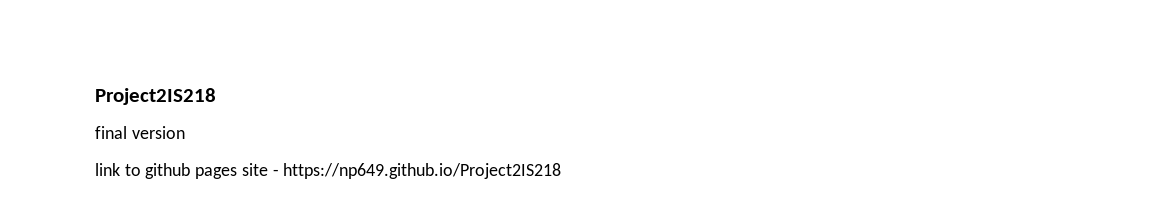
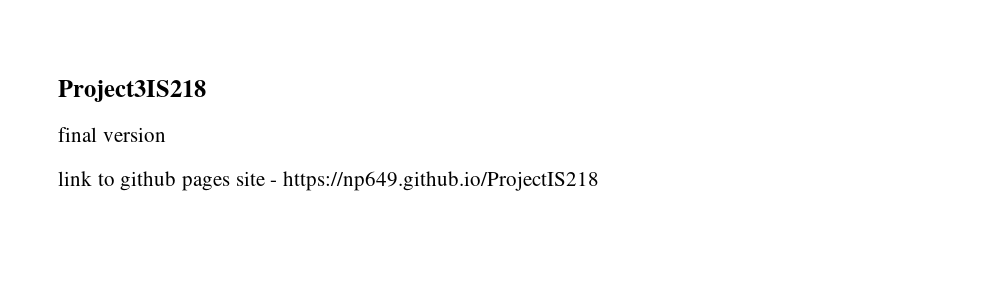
[95,88,216,105] Project2IS218 -> [58,80,206,102] Project3IS218
[283,163,562,179] https://np649.github.io/Project2IS218 -> [283,171,600,191] https://np649.github.io/ProjectIS218

